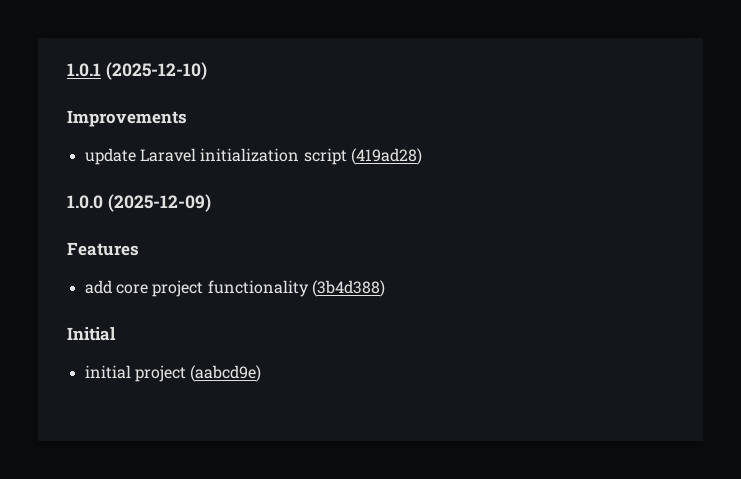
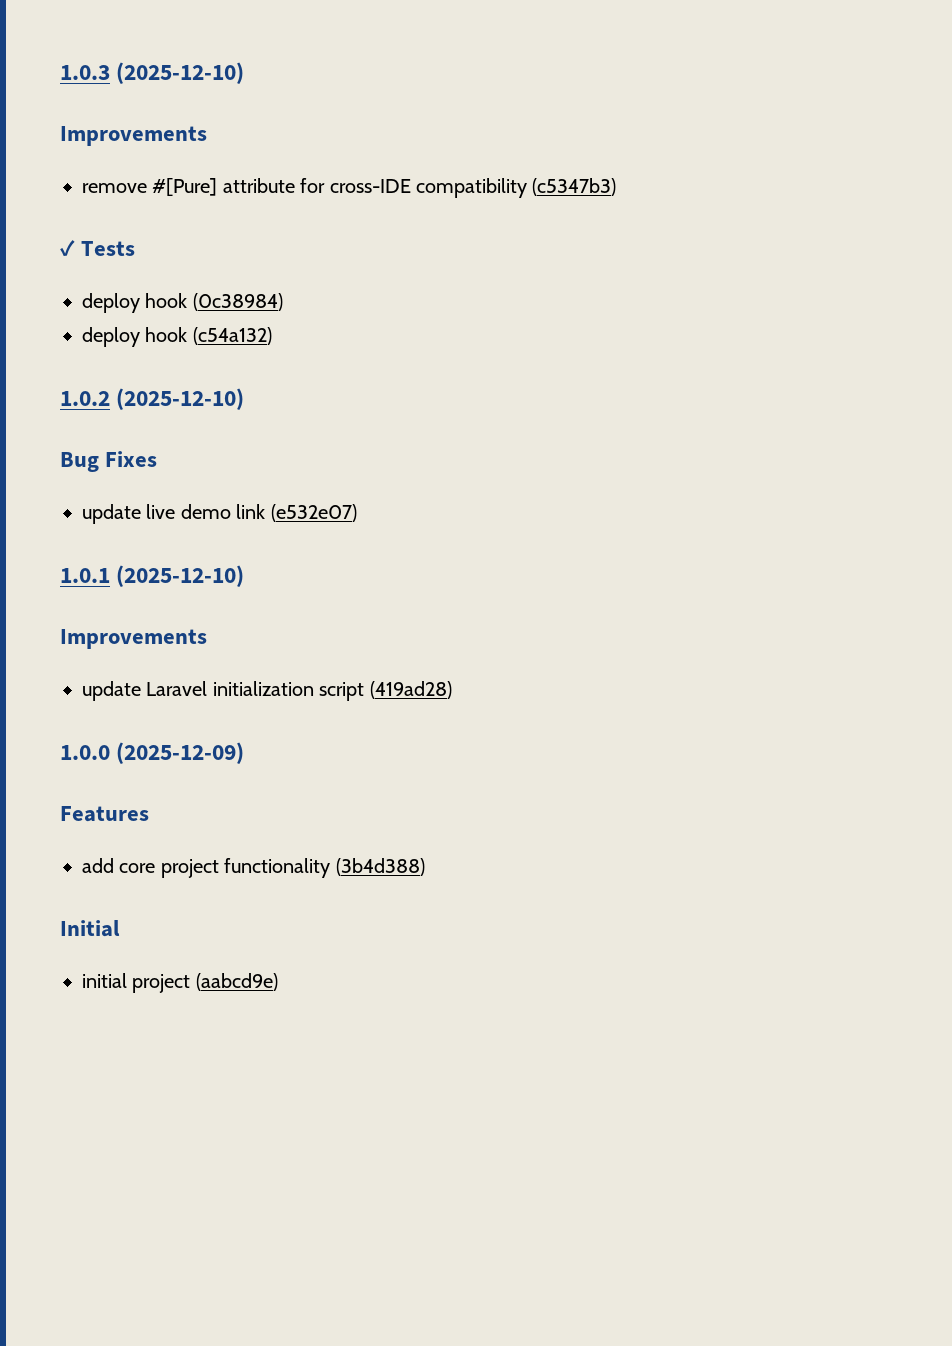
(67, 70) none -> [60,62,245,84] [60,126,207,146] [82,178,617,198] [60,240,136,256] [82,293,283,313] [82,327,272,347] [60,388,245,410] [60,451,158,472] [82,504,357,524] 1.0.3 (2025-12-10) // Improvements // remove #[Pure] attribute for cross-IDE compatibility (c5347b3) // ✓ Tests // deploy hook (0c38984) // deploy hook (c54a132) // 1.0.2 (2025-12-10) // Bug Fixes // update live demo link (e532e07) //

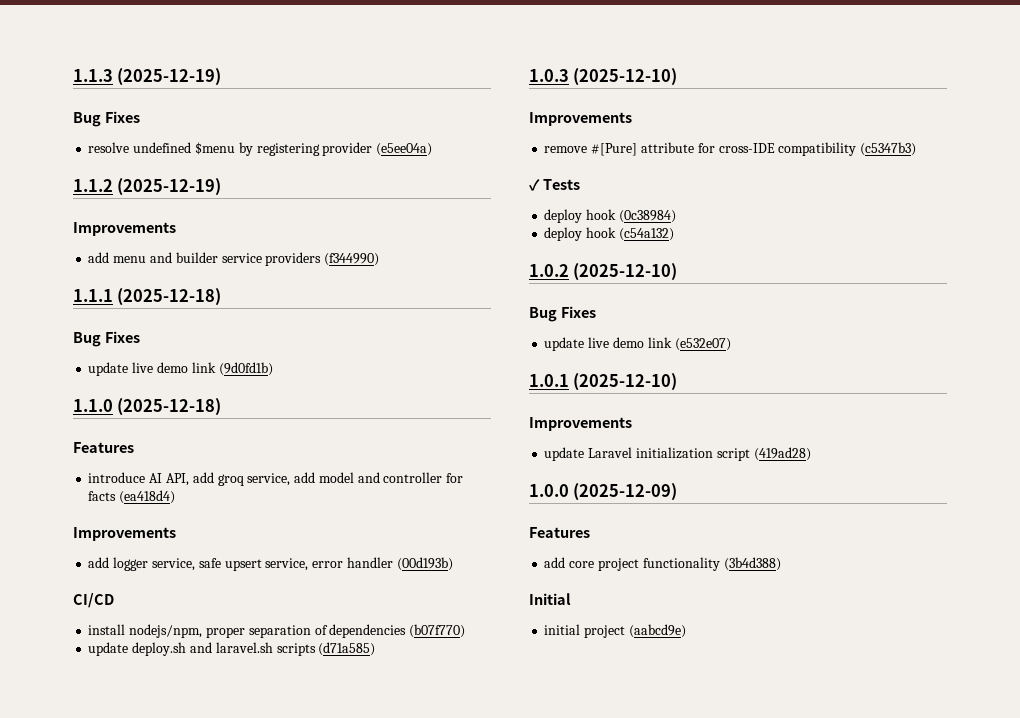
(60, 72) none -> [73,68,222,86] [73,111,140,127] [88,142,433,156] [73,178,222,196] [73,222,176,236] [88,252,380,266] [73,288,222,306] [73,331,140,347] [88,362,273,376] [73,398,222,416] [73,442,134,453] [88,472,464,486] [88,490,176,504] [73,527,176,541] [88,557,453,571] [73,593,114,608] [88,624,466,638] [88,642,376,656] 1.1.3 (2025-12-19) // Bug Fixes // resolve undefined $menu by registering provider (e5ee04a) // 1.1.2 (2025-12-19) // Improvements // add menu and builder service providers (f344990) // 1.1.1 (2025-12-18) // Bug Fixes // update live demo link (9d0fd1b) // 1.1.0 (2025-12-18) // Features // introduce AI API, add groq service, add model and controller for facts (ea418d4) // Improvements // add logger service, safe upsert service, error handler (00d193b) // CI/CD // install nodejs/npm, proper separation of dependencies (b07f770) // update deploy.sh and laravel.sh scripts (d71a585) //

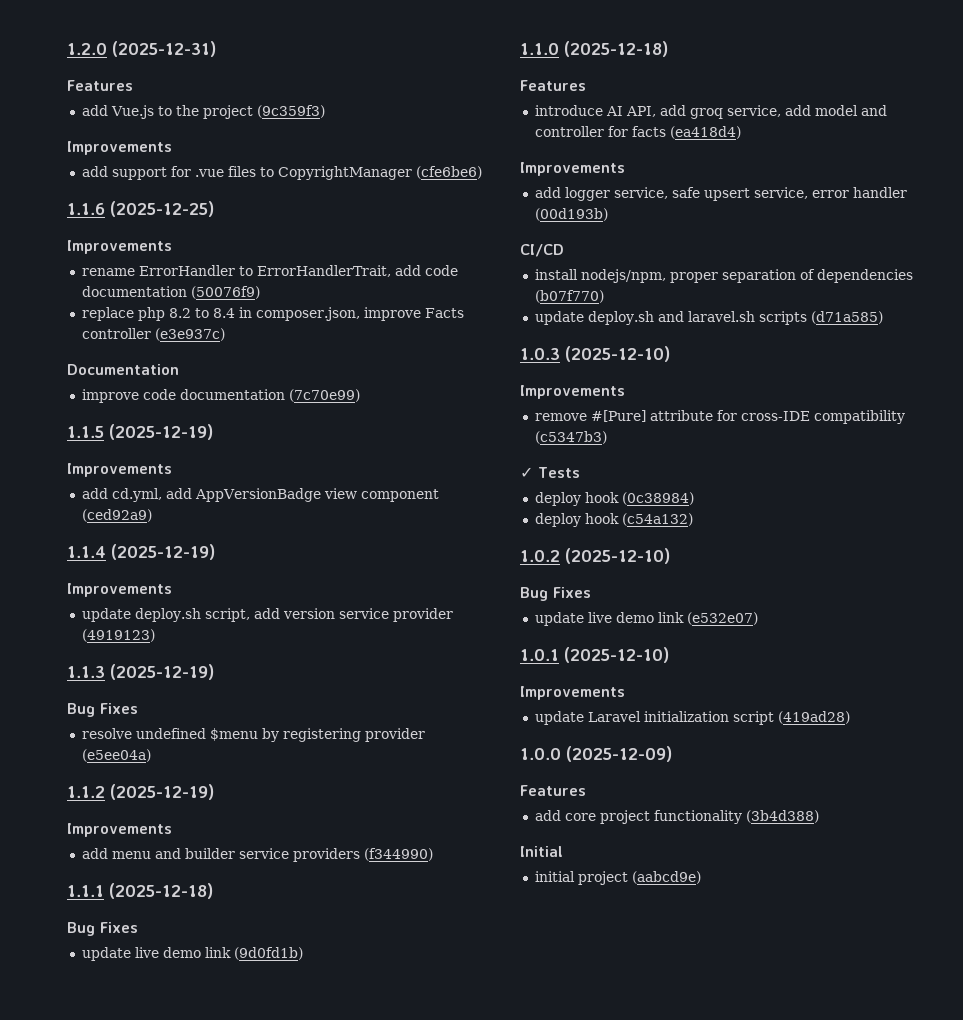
(73, 75) none -> [67,41,216,57] [67,80,133,91] [81,105,325,119] [67,141,172,155] [81,166,482,180] [67,201,214,217] [67,240,172,254] [81,265,458,277] [81,286,260,299] [81,307,464,321] [81,328,225,341] [67,364,179,375] [81,389,360,403] [67,424,213,440] [67,463,172,477] [81,488,439,502] [81,509,152,522] [67,544,215,560] [67,583,172,597] [81,608,453,622] [81,629,155,642] 1.2.0 (2025-12-31) // Features // add Vue.js to the project (9c359f3) // Improvements // add support for .vue files to CopyrightManager (cfe6be6) // 1.1.6 (2025-12-25) // Improvements // rename ErrorHandler to ErrorHandlerTrait, add code documentation (50076f9) // replace php 8.2 to 8.4 in composer.json, improve Facts controller (e3e937c) // Documentation // improve code documentation (7c70e99) // 1.1.5 (2025-12-19) // Improvements // add cd.yml, add AppVersionBadge view component (ced92a9) // 1.1.4 (2025-12-19) // Improvements // update deploy.sh script, add version service provider (4919123) //

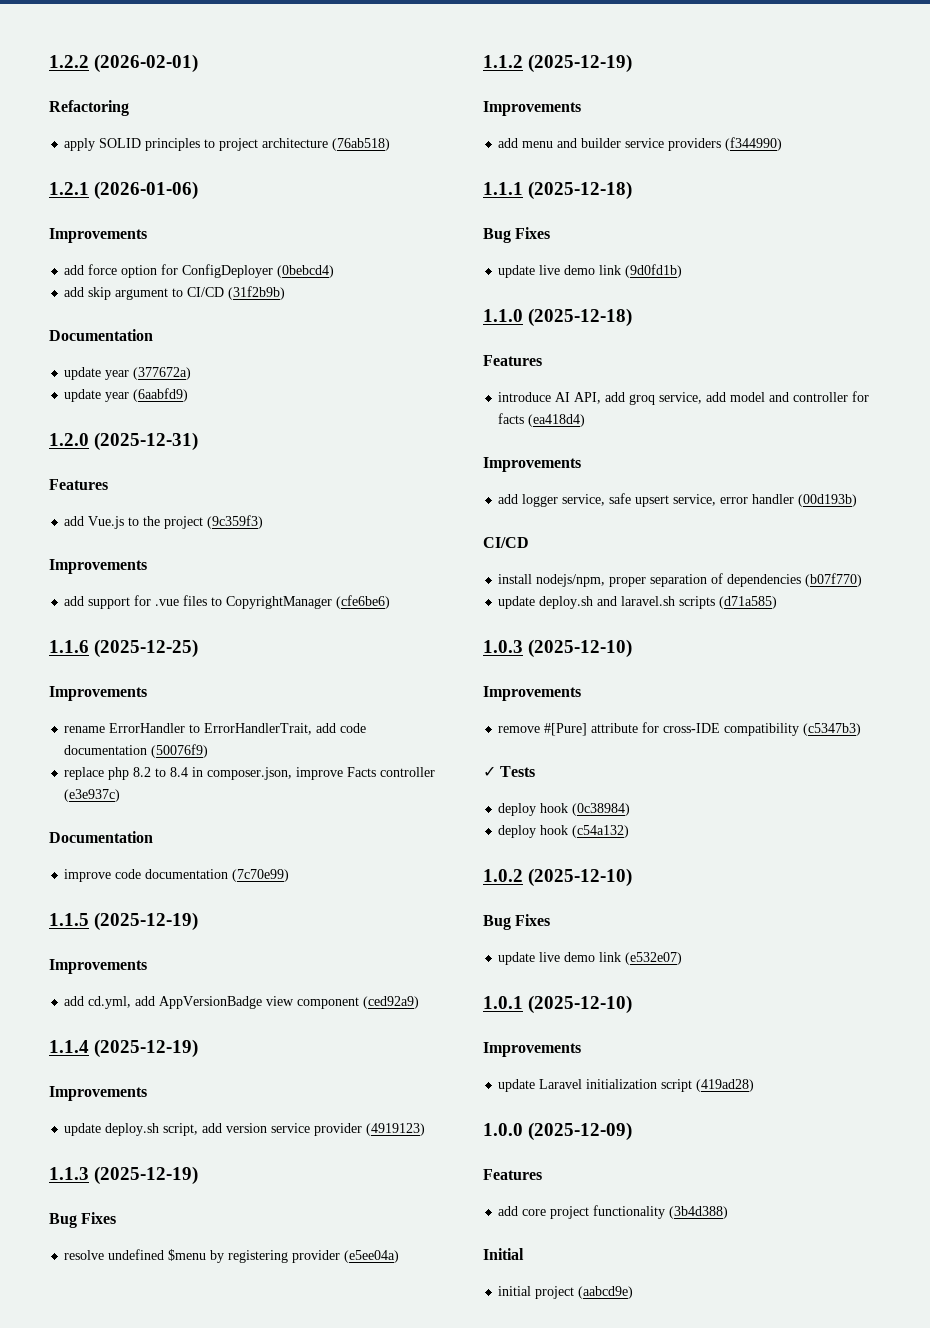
(67, 49) none -> [49,54,199,73] [49,100,129,116] [64,138,391,151] [49,181,199,200] [49,228,147,243] [64,264,335,278] [64,286,286,300] [49,329,153,341] [64,367,192,380] [64,388,189,402] 1.2.2 (2026-02-01) // Refactoring // apply SOLID principles to project architecture (76ab518) // 1.2.1 (2026-01-06) // Improvements // add force option for ConfigDeployer (0bebcd4) // add skip argument to CI/CD (31f2b9b) // Documentation // update year (377672a) // update year (6aabfd9) //

